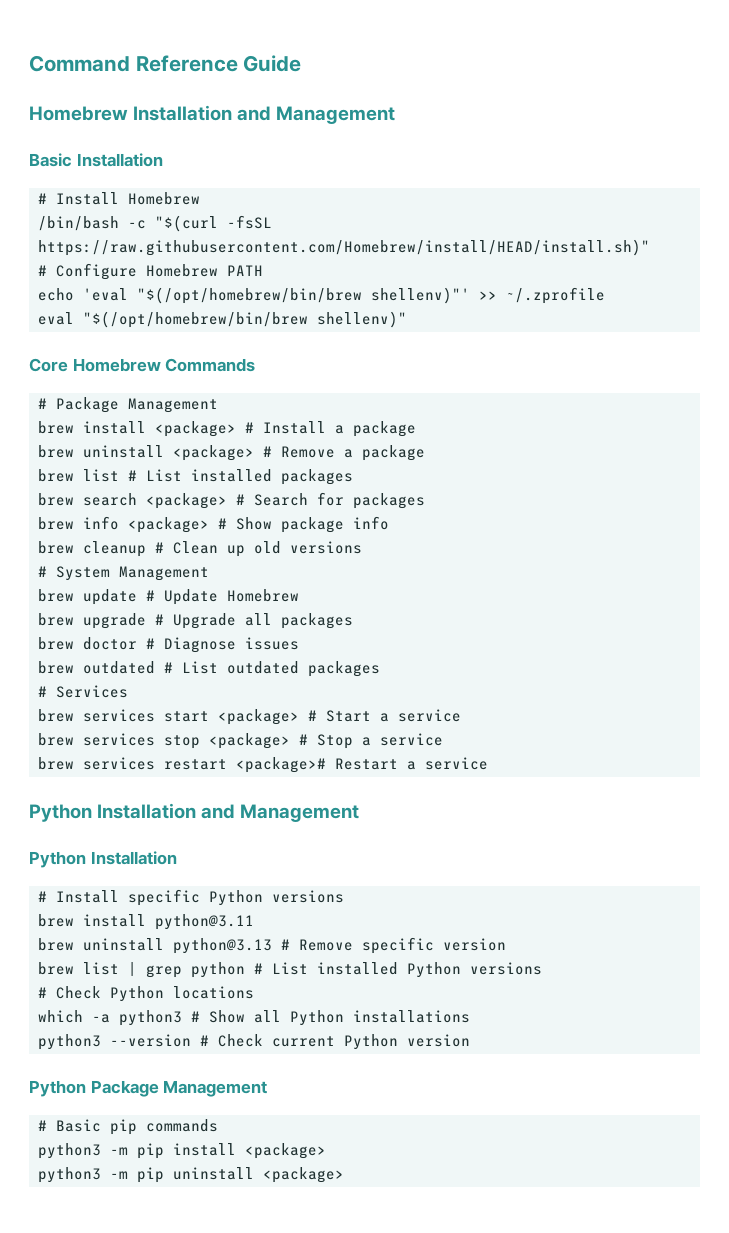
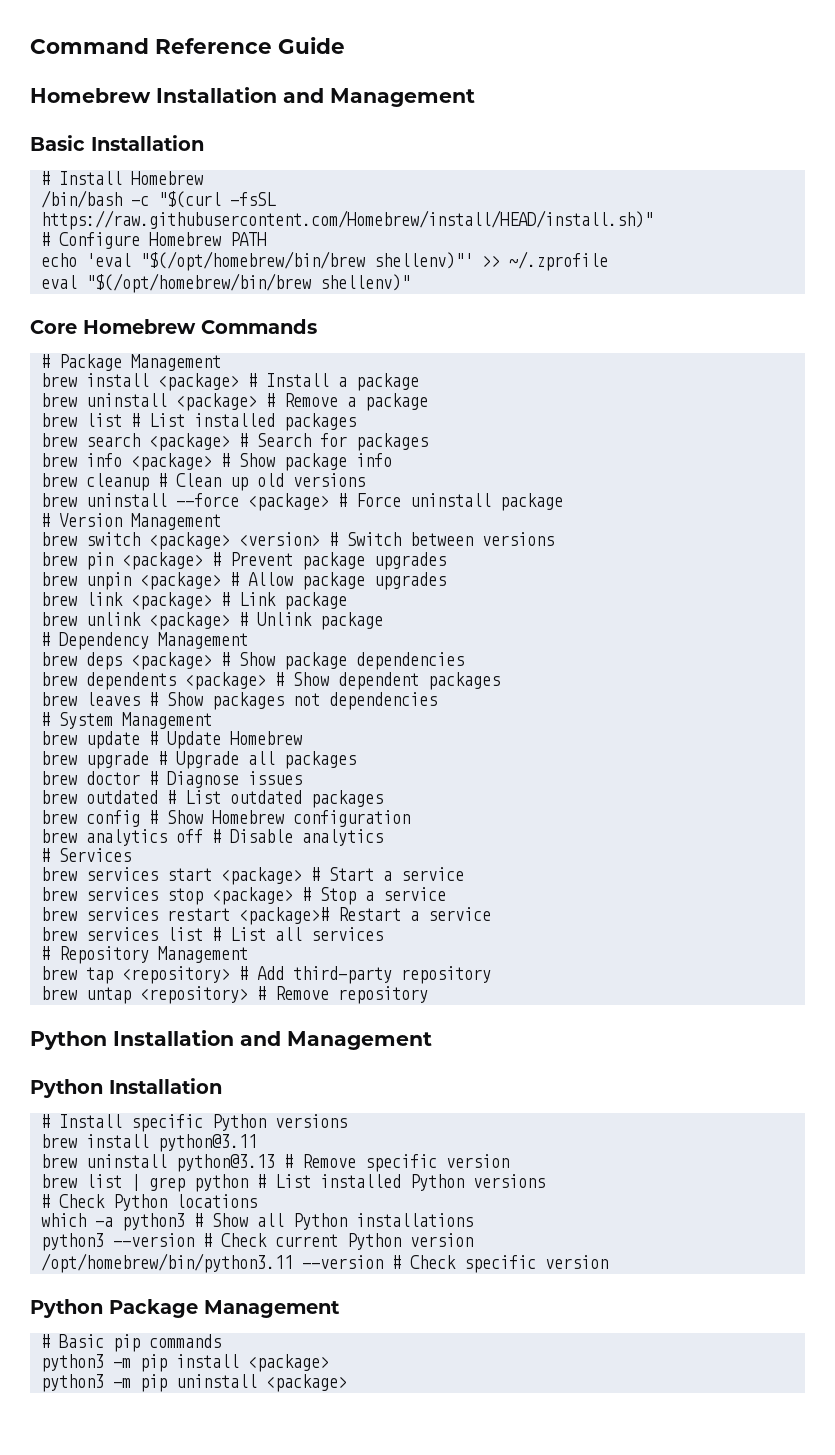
(362, 547) none -> [41,493,564,511] [41,513,222,530] [41,532,555,550] [41,552,447,570] [41,572,447,590] [41,592,348,610] [41,612,384,630] [41,632,249,650] [41,652,465,670] [41,672,501,690] [41,692,438,710] // brew uninstall --force <package> # Force uninstall package // # Version Management // brew switch <package> <version> # Switch between versions // brew pin <package> # Prevent package upgrades // brew unpin <package> # Allow package upgrades // brew link <package> # Link package // brew unlink <package> # Unlink package // # Dependency Management // brew deps <package> # Show package dependencies // brew dependents <package> # Show dependent packages // brew leaves # Show packages not dependencies
(380, 669) none -> [41,810,411,827] [41,829,384,846] // brew config # Show Homebrew configuration // brew analytics off # Disable analytics
(488, 763) none -> [41,927,384,941] [41,946,249,964] [41,966,492,984] [41,986,429,1004] // brew services list # List all services // # Repository Management // brew tap <repository> # Add third-party repository // brew untap <repository> # Remove repository
(470, 1040) none -> [41,1253,609,1273] // /opt/homebrew/bin/python3.11 --version # Check specific version

